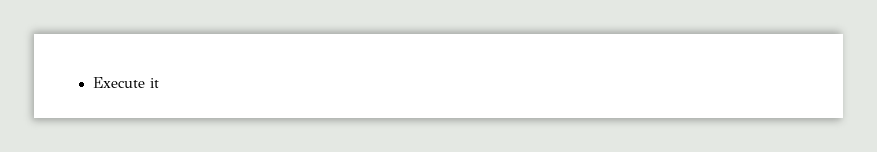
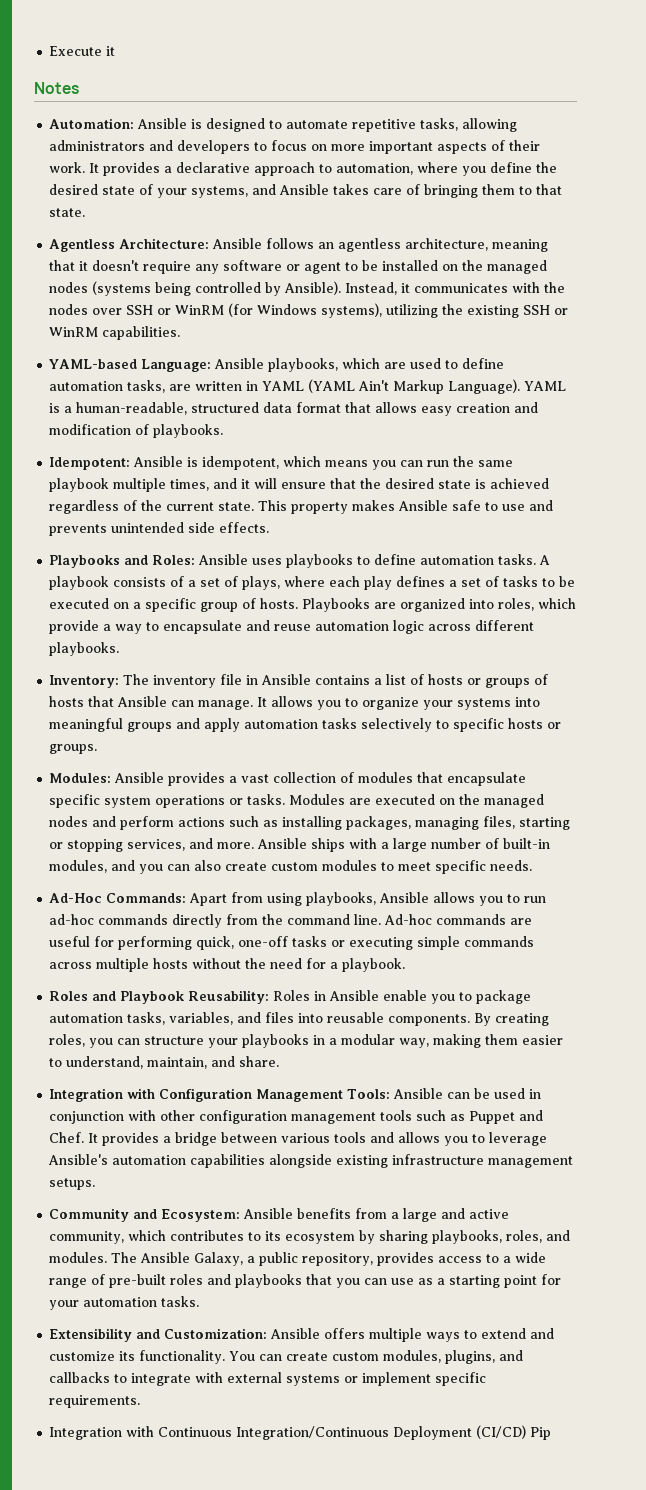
(159, 83) none -> [34,82,79,94] [49,118,518,132] [49,140,541,154] [49,162,558,176] [49,184,563,198] [49,208,86,217] [49,238,549,252] [49,260,548,274] [49,281,566,296] [49,303,569,318] [49,326,181,340] [49,358,505,372] [49,379,567,394] [49,402,539,416] [49,424,224,438] [49,456,514,470] [49,478,550,492] [49,500,554,514] [49,522,270,536] [49,554,551,568] [49,576,576,590] [49,598,577,612] [49,620,535,634] [49,642,120,656] [49,674,549,688] [49,696,541,710] [49,718,562,732] [49,744,98,754] [49,772,527,786] [49,794,545,808] [49,816,571,830] [49,838,551,852] [49,860,533,874] [49,892,547,906] [49,914,533,928] [49,936,535,950] [49,958,406,972] [49,990,532,1004] [49,1012,550,1026] [49,1034,564,1048] [49,1056,280,1069] [49,1088,542,1102] [49,1110,544,1124] [49,1132,548,1146] [48,1154,574,1168] [49,1178,96,1190] [49,1208,510,1222] [49,1230,571,1244] [49,1252,547,1266] [49,1274,562,1288] [49,1296,200,1310] [49,1328,555,1342] [49,1350,524,1364] [49,1372,487,1386] [49,1395,141,1408] [49,1425,552,1440] // Notes // Automation: Ansible is designed to automate repetitive tasks, allowing administrators and developers to focus on more important aspects of their work. It provides a declarative approach to automation, where you define the desired state of your systems, and Ansible takes care of bringing them to that state. // Agentless Architecture: Ansible follows an agentless architecture, meaning that it doesn't require any software or agent to be installed on the managed nodes (systems being controlled by Ansible). Instead, it communicates with the nodes over SSH or WinRM (for Windows systems), utilizing the existing SSH or WinRM capabilities. // YAML-based Language: Ansible playbooks, which are used to define automation tasks, are written in YAML (YAML Ain't Markup Language). YAML is a human-readable, structured data format that allows easy creation and modification of playbooks. // Idempotent: Ansible is idempotent, which means you can run the same playbook multiple times, and it will ensure that the desired state is achieved regardless of the current state. This property makes Ansible safe to use and prevents unintended side effects. // Playbooks and Roles: Ansible uses playbooks to define automation tasks. A playbook consists of a set of plays, where each play defines a set of tasks to be executed on a specific group of hosts. Playbooks are organized into roles, which provide a way to encapsulate and reuse automation logic across different playbooks. // Inventory: The inventory file in Ansible contains a list of hosts or groups of hosts that Ansible can manage. It allows you to organize your systems into meaningful groups and apply automation tasks selectively to specific hosts or groups. // Modules: Ansible provides a vast collection of modules that encapsulate specific system operations or tasks. Modules are executed on the managed nodes and perform actions such as installing packages, managing files, starting or stopping services, and more. Ansible ships with a large number of built-in modules, and you can also create custom modules to meet specific needs. // Ad-Hoc Commands: Apart from using playbooks, Ansible allows you to run ad-hoc commands directly from the command line. Ad-hoc commands are useful for performing quick, one-off tasks or executing simple commands across multiple hosts without the need for a playbook. // Roles and Playbook Reusability: Roles in Ansible enable you to package automation tasks, variables, and files into reusable components. By creating roles, you can structure your playbooks in a modular way, making them easier to understand, maintain, and share. // Integration with Configuration Management Tools: Ansible can be used in conjunction with other configuration management tools such as Puppet and Chef. It provides a bridge between various tools and allows you to leverage Ansible's automation capabilities alongside existing infrastructure management setups. // Community and Ecosystem: Ansible benefits from a large and active community, which contributes to its ecosystem by sharing playbooks, roles, and modules. The Ansible Galaxy, a public repository, provides access to a wide range of pre-built roles and playbooks that you can use as a starting point for your automation tasks. // Extensibility and Customization: Ansible offers multiple ways to extend and customize its functionality. You can create custom modules, plugins, and callbacks to integrate with external systems or implement specific requirements. // Integration with Continuous Integration/Continuous Deployment (CI/CD) Pip

